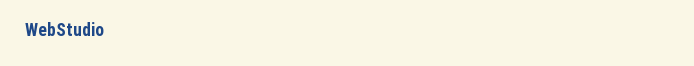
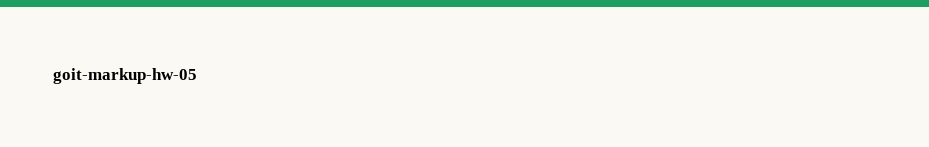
[25,22,104,36] WebStudio -> [53,68,197,84] goit-markup-hw-05

